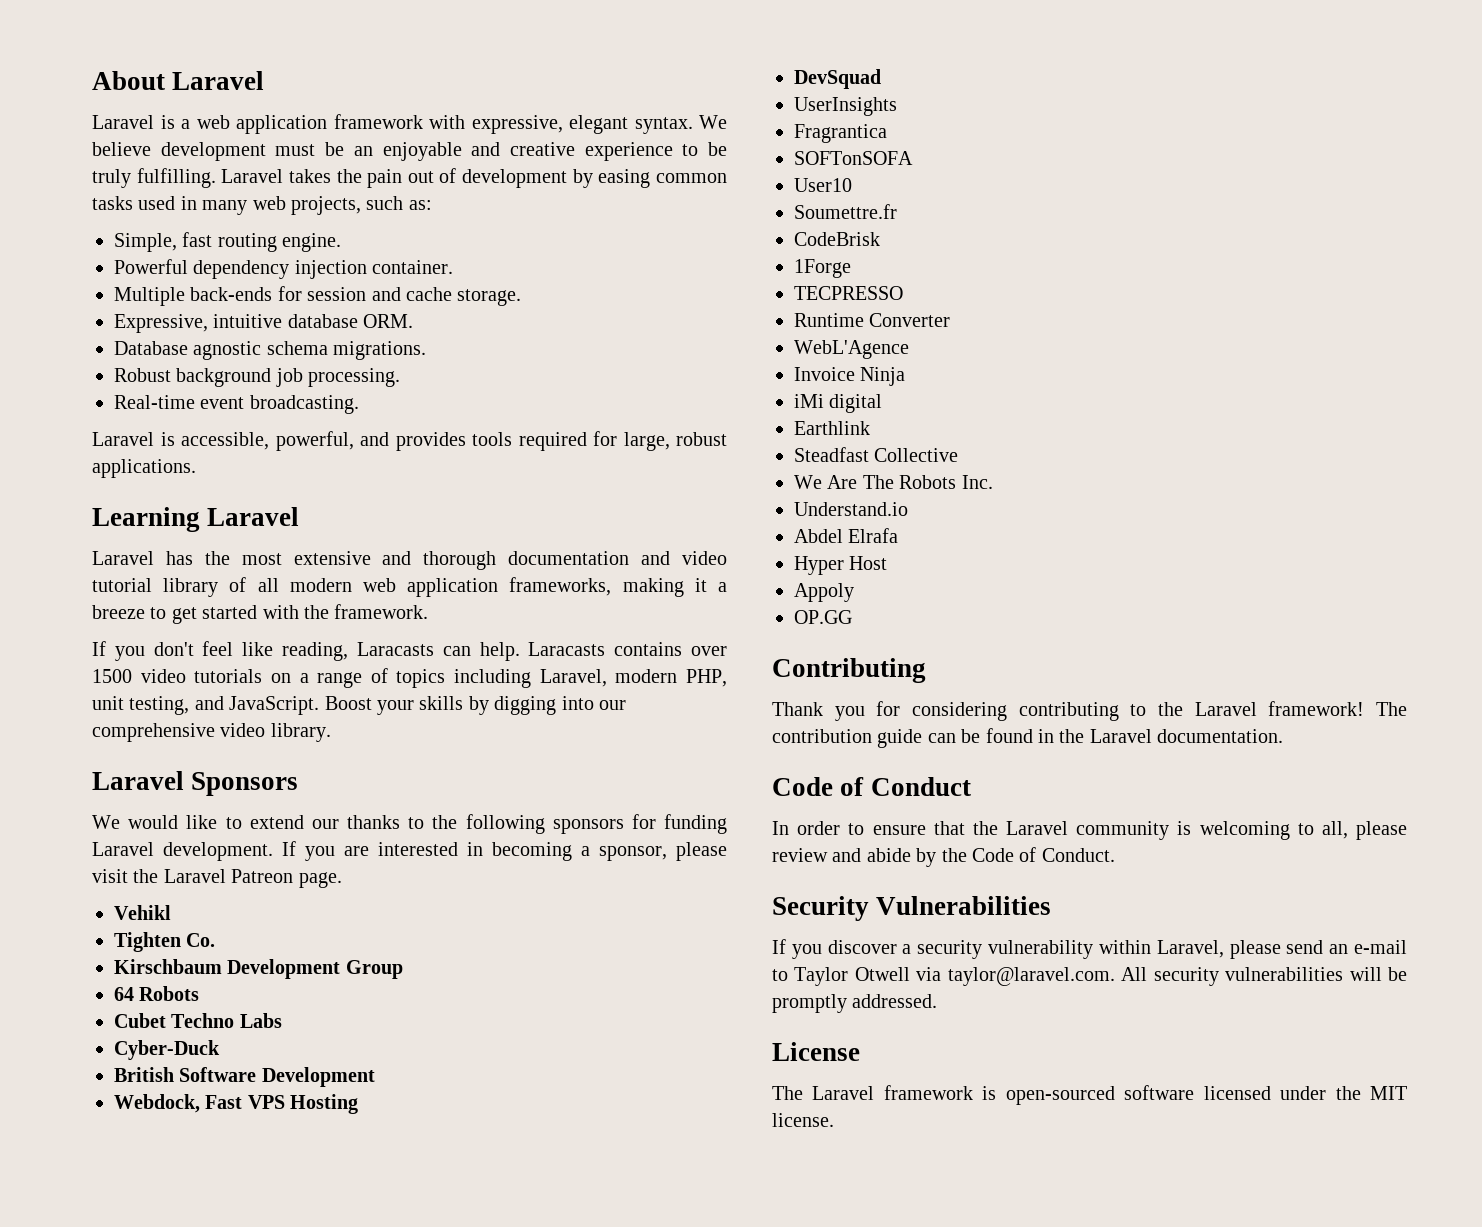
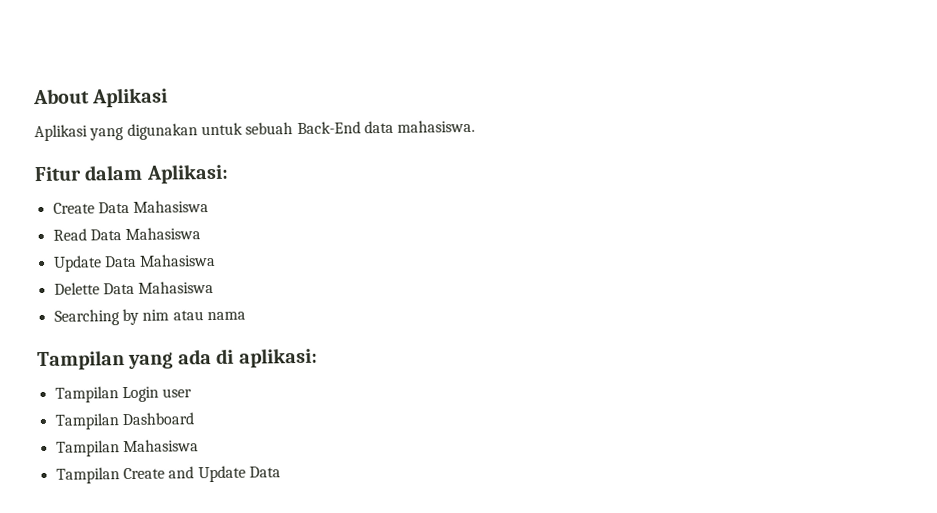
[172,71,265,90] [92,114,727,134] [92,142,727,161] [92,168,727,188] [92,196,432,215] [114,232,342,252] [114,259,454,279] [114,286,522,306] [114,314,414,333] [114,341,427,360] [114,368,401,387] [114,395,359,414] [92,431,727,451] [92,459,196,478] [92,507,300,532] [92,551,728,570] [92,577,727,597] [92,604,429,624] [92,641,728,661] [92,668,727,688] [92,696,626,715] [92,723,331,742] [92,771,299,796] [92,814,727,834] [92,841,727,861] [92,869,342,888] [114,905,171,920] [114,932,216,952] [114,959,403,979] [114,986,200,1001] [114,1013,282,1028] [114,1040,220,1060] [114,1067,375,1087] [114,1094,359,1114] [794,69,881,89] [794,97,897,116] [794,124,887,143] [794,151,913,165] [794,178,852,192] [794,204,897,219] [794,232,880,246] [794,259,851,278] [794,286,903,300] [794,313,951,327] [794,340,909,359] [794,367,906,386] [794,394,883,413] [794,421,870,435] [794,447,959,462] [794,475,993,489] [794,502,908,516] [794,528,899,543] [794,556,888,575] [794,583,854,602] [794,610,852,624] [772,658,926,683] [772,701,1407,721] [772,728,1284,748] [772,777,971,796] [772,821,1407,840] [772,847,1115,867] [772,896,1052,921] [772,939,1407,959] [772,967,1407,986] [772,994,938,1013] [772,1042,860,1061] [772,1085,1407,1105] [772,1113,834,1127] Laravel // Laravel is a web application framework with expressive, elegant syntax. We believe development must be an enjoyable and creative experience to be truly fulfilling. Laravel takes the pain out of development by easing common tasks used in many web projects, such as: // Simple, fast routing engine. // Powerful dependency injection container. // Multiple back-ends for session and cache storage. // Expressive, intuitive database ORM. // Database agnostic schema migrations. // Robust background job processing. // Real-time event broadcasting. // Laravel is accessible, powerful, and provides tools required for large, robust applications. // Learning Laravel // Laravel has the most extensive and thorough documentation and video tutorial library of all modern web application frameworks, making it a breeze to get started with the framework. // If you don't feel like reading, Laracasts can help. Laracasts contains over 1500 video tutorials on a range of topics including Laravel, modern PHP, unit testing, and JavaScript. Boost your skills by digging into our comprehensive video library. // Laravel Sponsors // We would like to extend our thanks to the following sponsors for funding Laravel development. If you are interested in becoming a sponsor, please visit the Laravel Patreon page. // Vehikl // Tighten Co. // Kirschbaum Development Group // 64 Robots // Cubet Techno Labs // Cyber-Duck // British Software Development // Webdock, Fast VPS Hosting // DevSquad // UserInsights // Fragrantica // SOFTonSOFA // User10 // Soumettre.fr // CodeBrisk // 1Forge // TECPRESSO // Runtime Converter // WebL'Agence // Invoice Ninja // iMi digital // Earthlink // Steadfast Collective // We Are The Robots Inc. // Understand.io // Abdel Elrafa // Hyper Host // Appoly // OP.GG // Contributing // Thank you for considering contributing to the Laravel framework! The contribution guide can be found in the Laravel documentation. // Code of Conduct // In order to ensure that the Laravel community is welcoming to all, please review and abide by the Code of Conduct. // Security Vulnerabilities // If you discover a security vulnerability within Laravel, please send an e-mail to Taylor Otwell via taylor@laravel.com. All security vulnerabilities will be promptly addressed. // License // The Laravel framework is open-sourced software licensed under the MIT license. -> [92,87,169,108] [34,119,476,142] [34,163,229,184] [52,200,210,214] [52,227,202,241] [52,253,217,272] [53,280,215,295] [53,308,246,326] [37,347,318,371] [54,386,193,403] [54,412,194,430] [55,439,199,457] [55,465,281,484] Aplikasi // Aplikasi yang digunakan untuk sebuah Back-End data mahasiswa. // Fitur dalam Aplikasi: // Create Data Mahasiswa // Read Data Mahasiswa // Update Data Mahasiswa // Delette Data Mahasiswa // Searching by nim atau nama // Tampilan yang ada di aplikasi: // Tampilan Login user // Tampilan Dashboard // Tampilan Mahasiswa // Tampilan Create and Update Data

